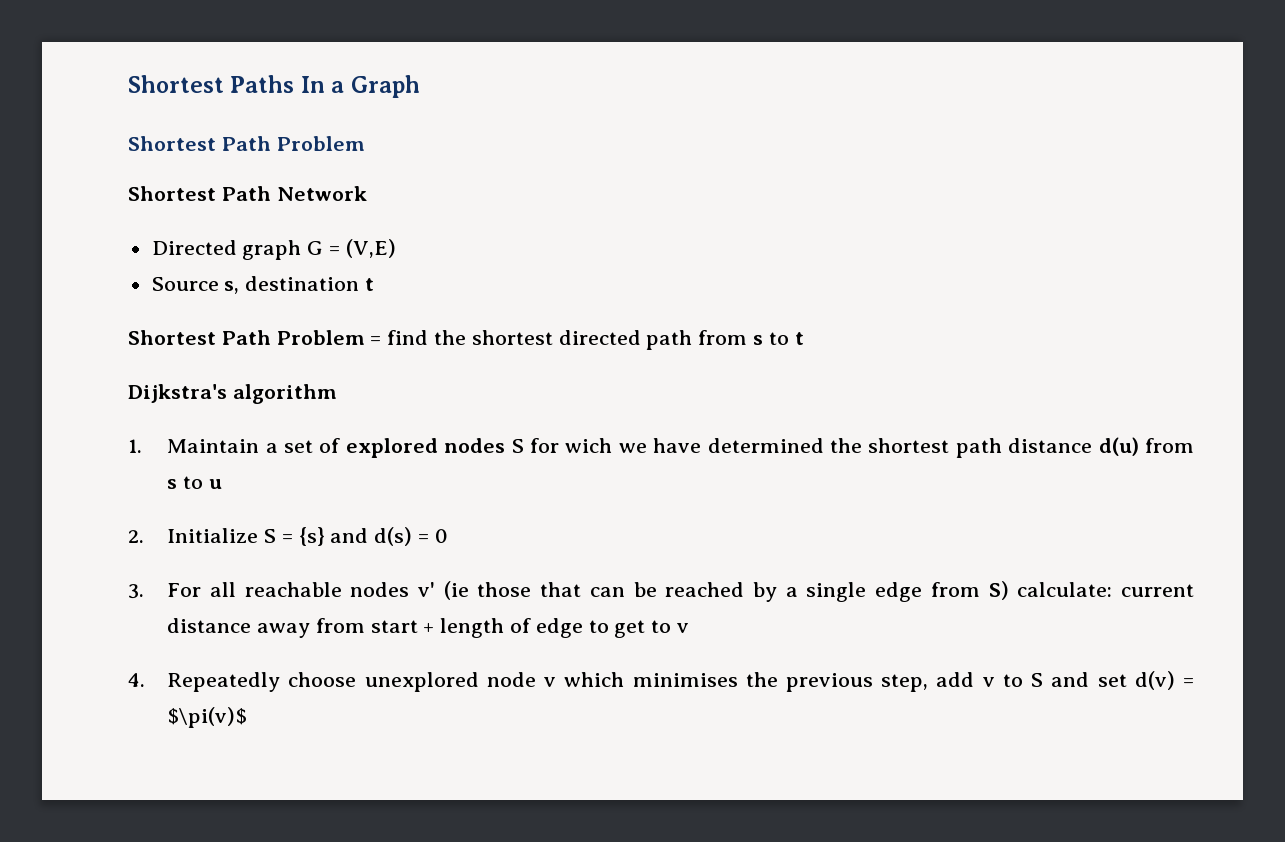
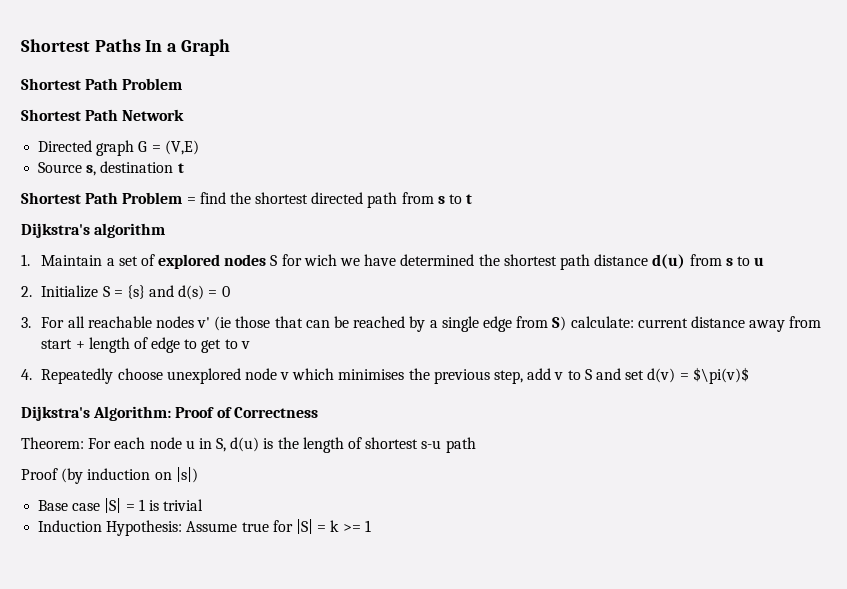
(248, 717) none -> [21,406,318,421] [21,437,476,453] [21,467,198,484] [38,498,204,513] [38,519,371,536] // Dijkstra's Algorithm: Proof of Correctness // Theorem: For each node u in S, d(u) is the length of shortest s-u path // Proof (by induction on |s|) // Base case |S| = 1 is trivial // Induction Hypothesis: Assume true for |S| = k >= 1

